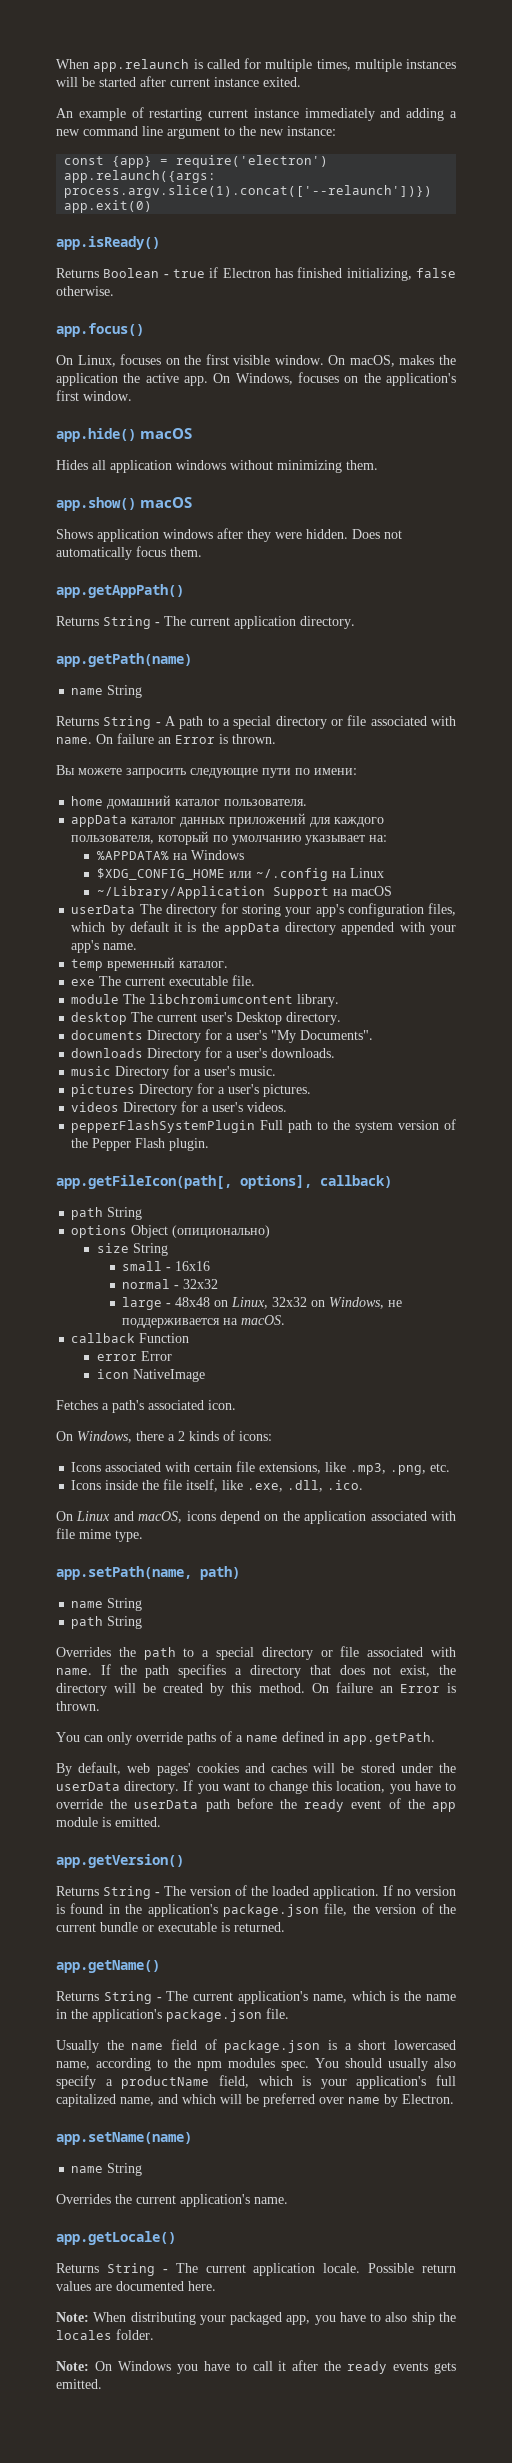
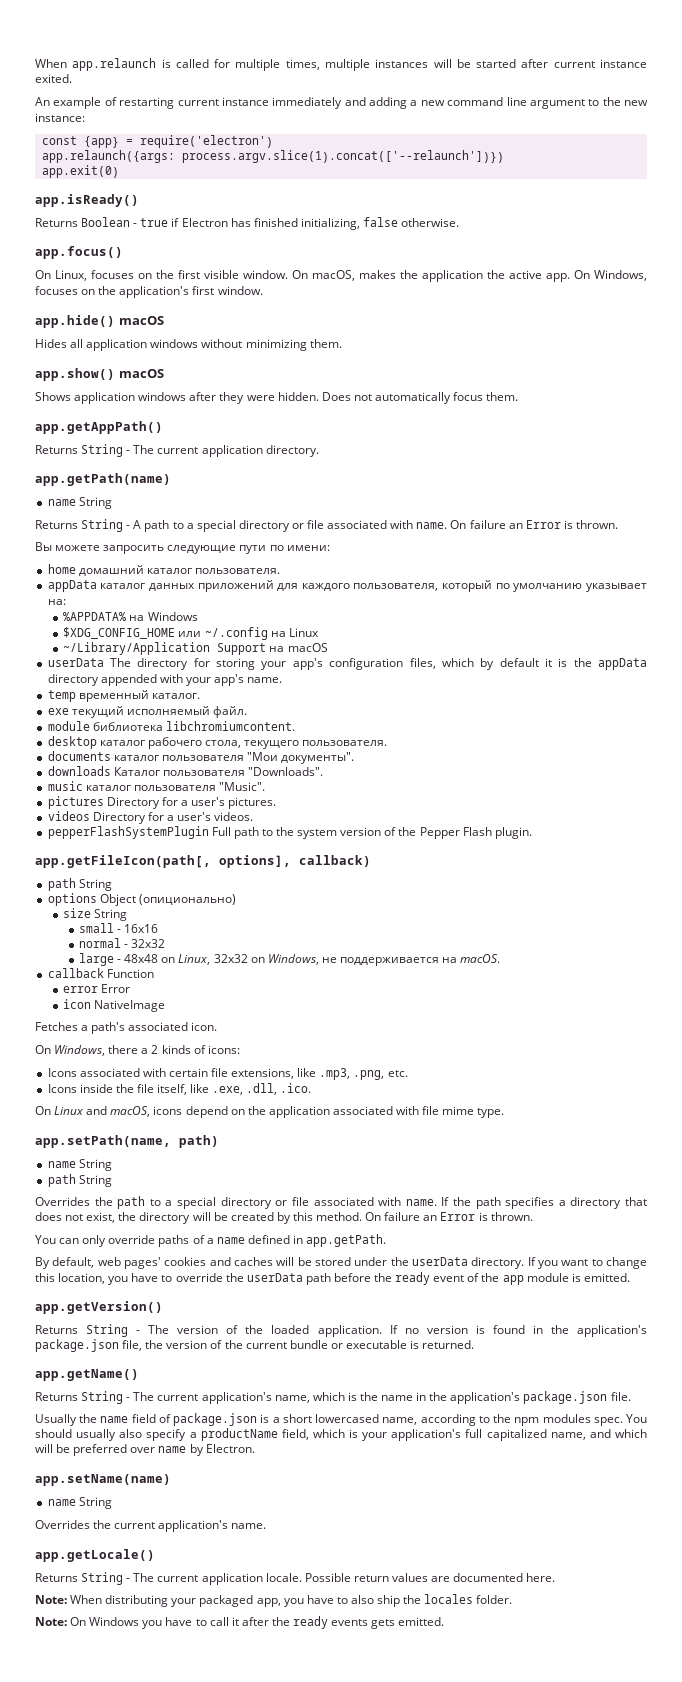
[99,975,256,986] [71,994,340,1007] [71,1012,342,1025] [71,1029,374,1043] [71,1047,336,1061] [71,1065,277,1079] The current executable file. // module The libchromiumcontent library. // desktop The current user's Desktop directory. // documents Directory for a user's "My Documents". // downloads Directory for a user's downloads. // music Directory for a user's music. -> [71,706,247,718] [47,721,295,731] [47,736,388,749] [47,751,355,764] [47,766,323,776] [47,781,265,791] текущий исполняемый файл. // module библиотека libchromiumcontent. // desktop каталог рабочего стола, текущего пользователя. // documents каталог пользователя "Мои документы". // downloads Каталог пользователя "Downloads". // music каталог пользователя "Music".

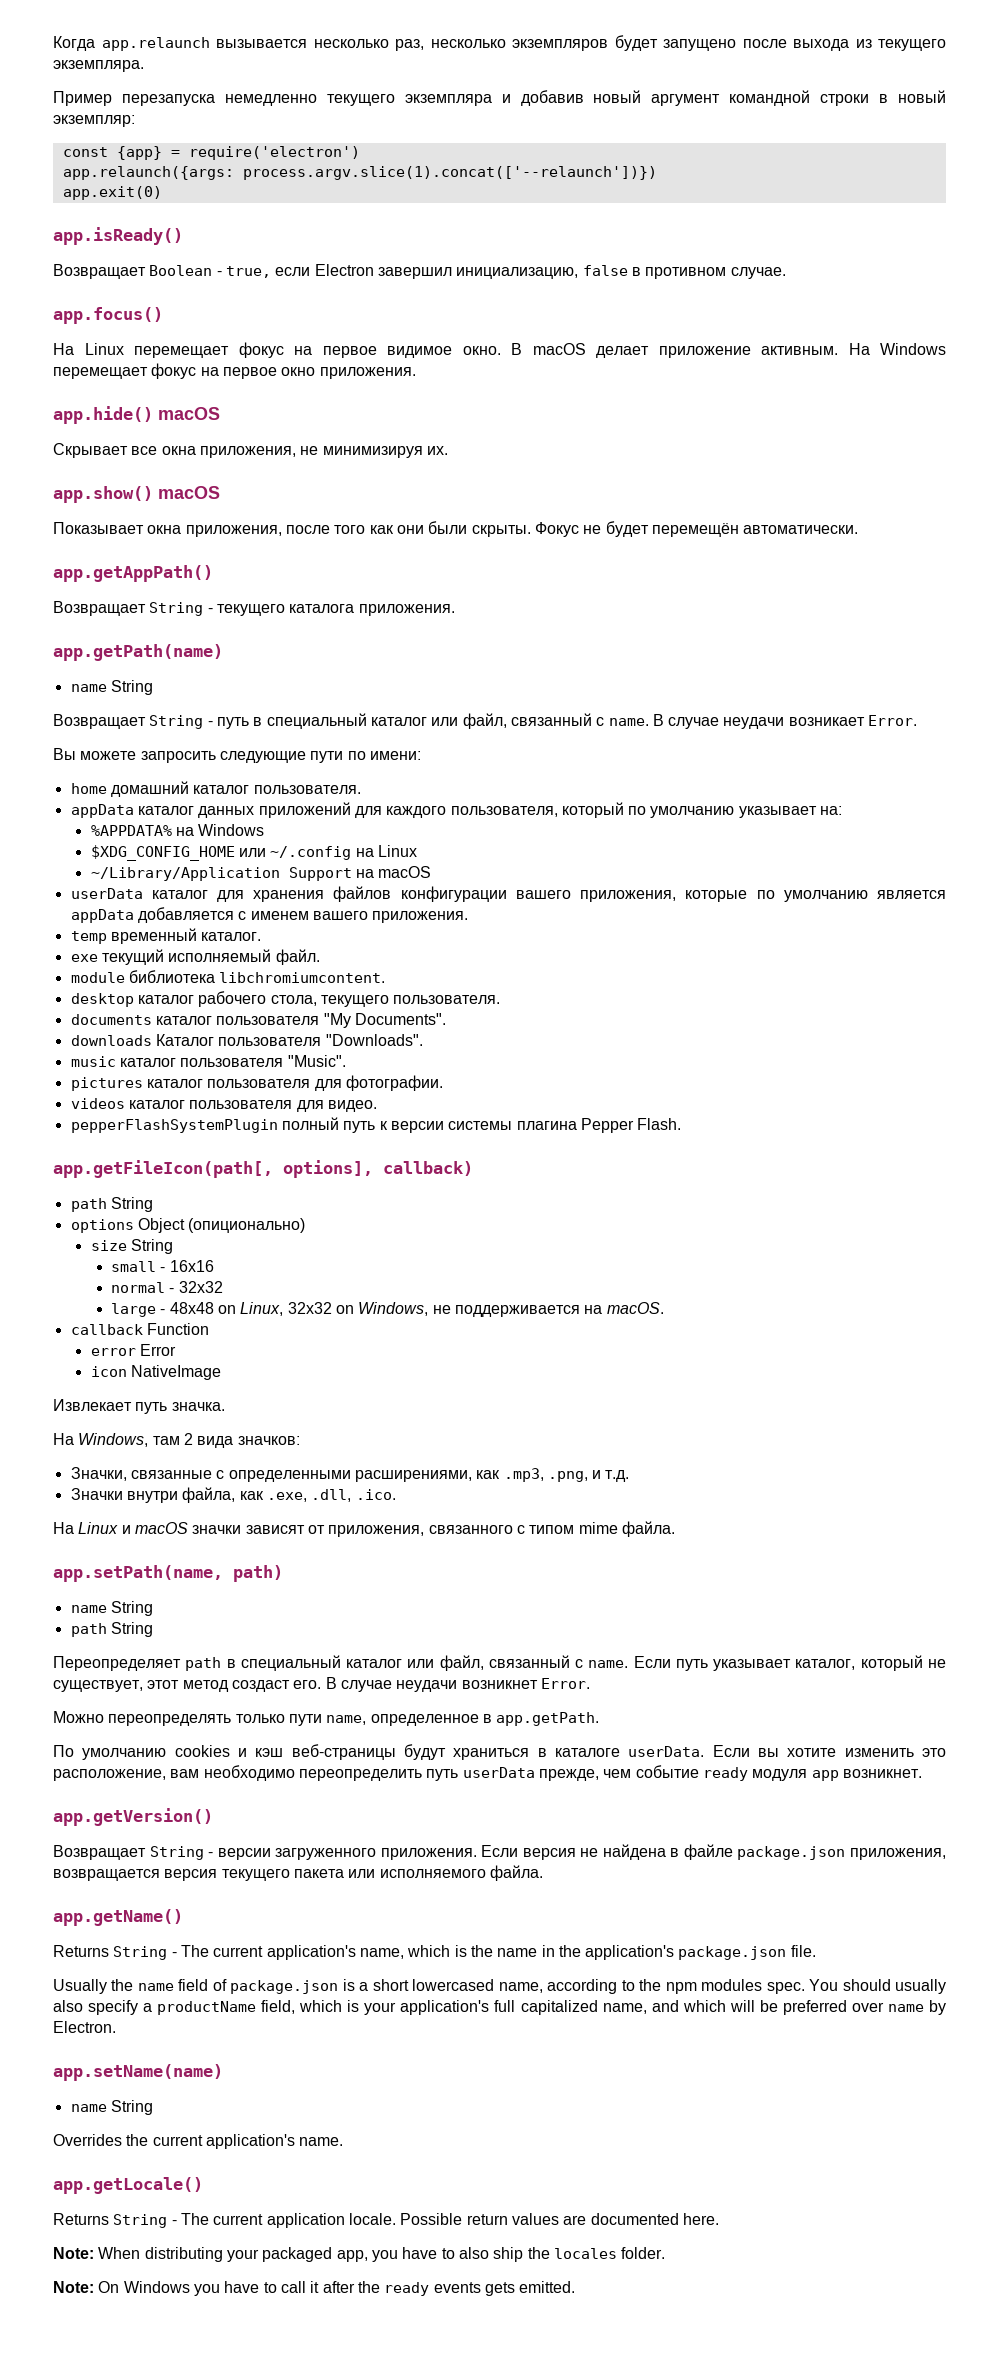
[35,58,647,71] [35,74,72,83] [35,97,648,109] [35,113,85,122] When app.relaunch is called for multiple times, multiple instances will be started after current instance exited. // An example of restarting current instance immediately and adding a new command line argument to the new instance: -> [53,35,946,51] [53,60,144,72] [53,90,946,106] [53,115,135,127] Когда app.relaunch вызывается несколько раз, несколько экземпляров будет запущено после выхода из текущего экземпляра. // Пример перезапуска немедленно текущего экземпляра и добавив новый аргумент командной строки в новый экземпляр:
[35,218,78,227] Returns -> [53,264,146,279] Возвращает
[140,217,460,230] [35,246,123,259] [35,270,647,282] [35,286,263,298] [35,315,164,328] [35,339,342,351] [35,368,164,381] [35,392,519,404] true if Electron has finished initializing, false otherwise. // app.focus() // On Linux, focuses on the first visible window. On macOS, makes the application the active app. On Windows, focuses on the application's first window. // app.hide() macOS // Hides all application windows without minimizing them. // app.show() macOS // Shows application windows after they were hidden. Does not automatically focus them. -> [225,264,786,279] [53,307,163,324] [53,342,946,358] [53,363,416,379] [53,406,220,424] [53,443,448,458] [53,486,220,503] [53,521,859,537] true, если Electron завершил инициализацию, false в противном случае. // app.focus() // На Linux перемещает фокус на первое видимое окно. В macOS делает приложение активным. На Windows перемещает фокус на первое окно приложения. // app.hide() macOS // Скрывает все окна приложения, не минимизируя их. // app.show() macOS // Показывает окна приложения, после того как они были скрыты. Фокус не будет перемещён автоматически.
[35,444,319,457] Returns String - The current application directory. -> [53,601,455,616] Возвращает String - текущего каталога приложения.
[35,519,618,532] Returns String - A path to a special directory or file associated with name. On failure an Error is thrown. -> [53,713,918,729] Возвращает String - путь в специальный каталог или файл, связанный с name. В случае неудачи возникает Error.
[110,658,648,670] [47,674,283,686] The directory for storing your app's configuration files, which by default it is the appData directory appended with your app's name. -> [151,886,947,902] [70,907,469,923] каталог для хранения файлов конфигурации вашего приложения, которые по умолчанию является appData добавляется с именем вашего приложения.
[246,752,355,764] "Мои документы". -> [323,1013,446,1028] "My Documents".
[106,797,277,809] [47,811,254,824] [47,826,532,839] Directory for a user's pictures. // videos Directory for a user's videos. // pepperFlashSystemPlugin Full path to the system version of the Pepper Flash plugin. -> [146,1075,443,1091] [70,1098,377,1112] [70,1117,682,1133] каталог пользователя для фотографии. // videos каталог пользователя для видео. // pepperFlashSystemPlugin полный путь к версии системы плагина Pepper Flash.
[35,1022,218,1034] [35,1045,240,1056] [47,1068,408,1080] [47,1083,312,1095] [35,1106,505,1118] Fetches a path's associated icon. // On Windows, there a 2 kinds of icons: // Icons associated with certain file extensions, like .mp3, .png, etc. // Icons inside the file itself, like .exe, .dll, .ico. // On Linux and macOS, icons depend on the application associated with file mime type. -> [53,1399,225,1414] [53,1433,300,1448] [70,1467,630,1482] [70,1487,396,1503] [53,1521,675,1537] Извлекает путь значка. // На Windows, там 2 вида значков: // Значки, связанные с определенными расширениями, как .mp3, .png, и т.д. // Значки внутри файла, как .exe, .dll, .ico. // На Linux и macOS значки зависят от приложения, связанного с типом mime файла.
[35,1196,647,1209] [35,1212,533,1224] [35,1234,387,1247] [35,1257,647,1269] [35,1272,630,1285] Overrides the path to a special directory or file associated with name. If the path specifies a directory that does not exist, the directory will be created by this method. On failure an Error is thrown. // You can only override paths of a name defined in app.getPath. // By default, web pages' cookies and caches will be stored under the userData directory. If you want to change this location, you have to override the userData path before the ready event of the app module is emitted. -> [53,1655,946,1671] [53,1677,590,1692] [53,1711,600,1726] [53,1744,947,1760] [53,1765,922,1781] Переопределяет path в специальный каталог или файл, связанный с name. Если путь указывает каталог, который не существует, этот метод создаст его. В случае неудачи возникнет Error. // Можно переопределять только пути name, определенное в app.getPath. // По умолчанию cookies и кэш веб-страницы будут храниться в каталоге userData. Если вы хотите изменить это расположение, вам необходимо переопределить путь userData прежде, чем событие ready модуля app возникнет.
[35,1324,647,1337] [35,1339,475,1352] Returns String - The version of the loaded application. If no version is found in the application's package.json file, the version of the current bundle or executable is returned. -> [53,1844,947,1860] [53,1865,543,1881] Возвращает String - версии загруженного приложения. Если версия не найдена в файле package.json приложения, возвращается версия текущего пакета или исполняемого файла.

